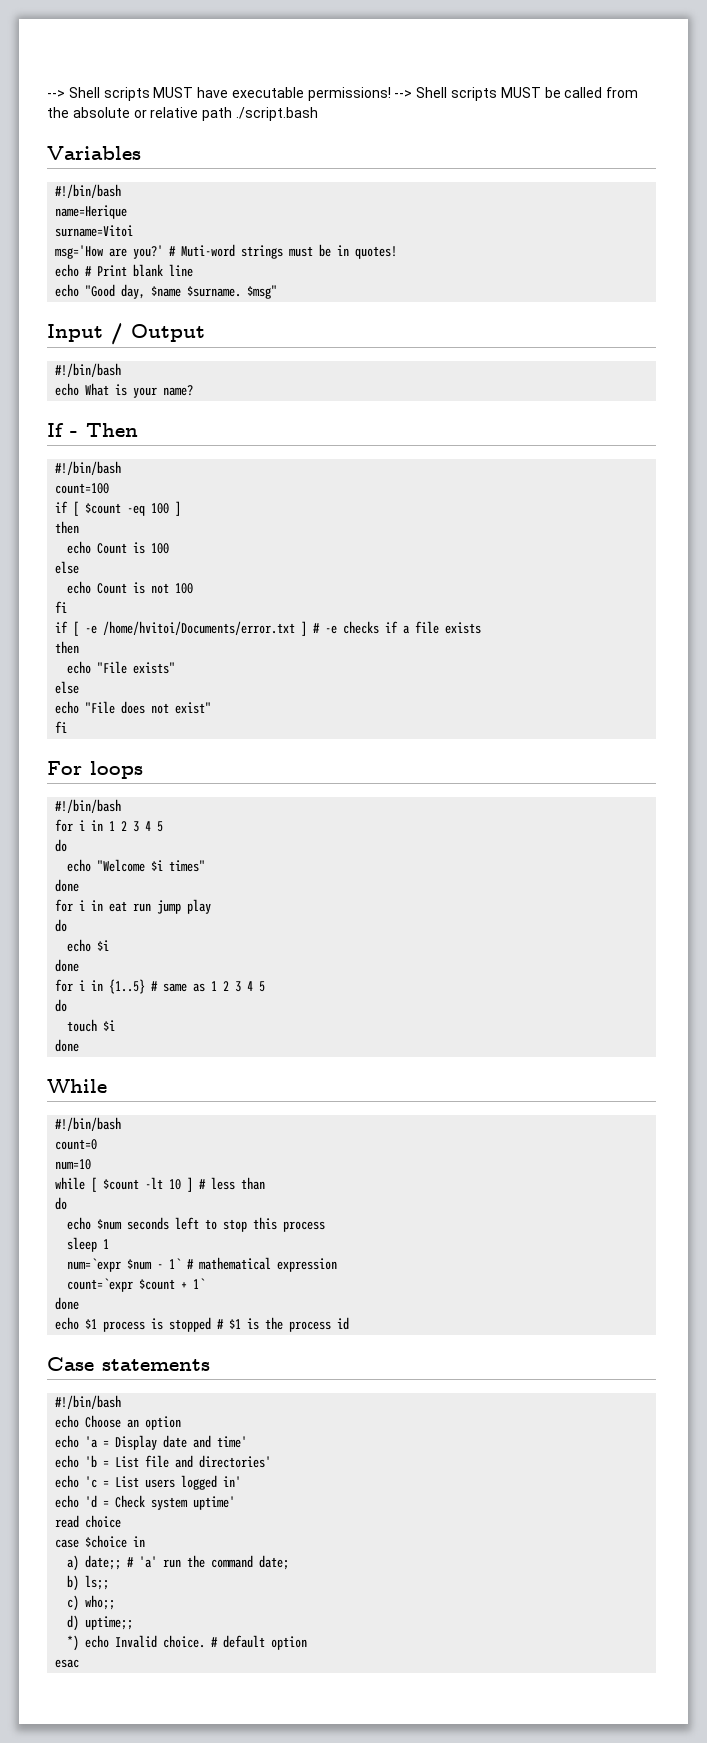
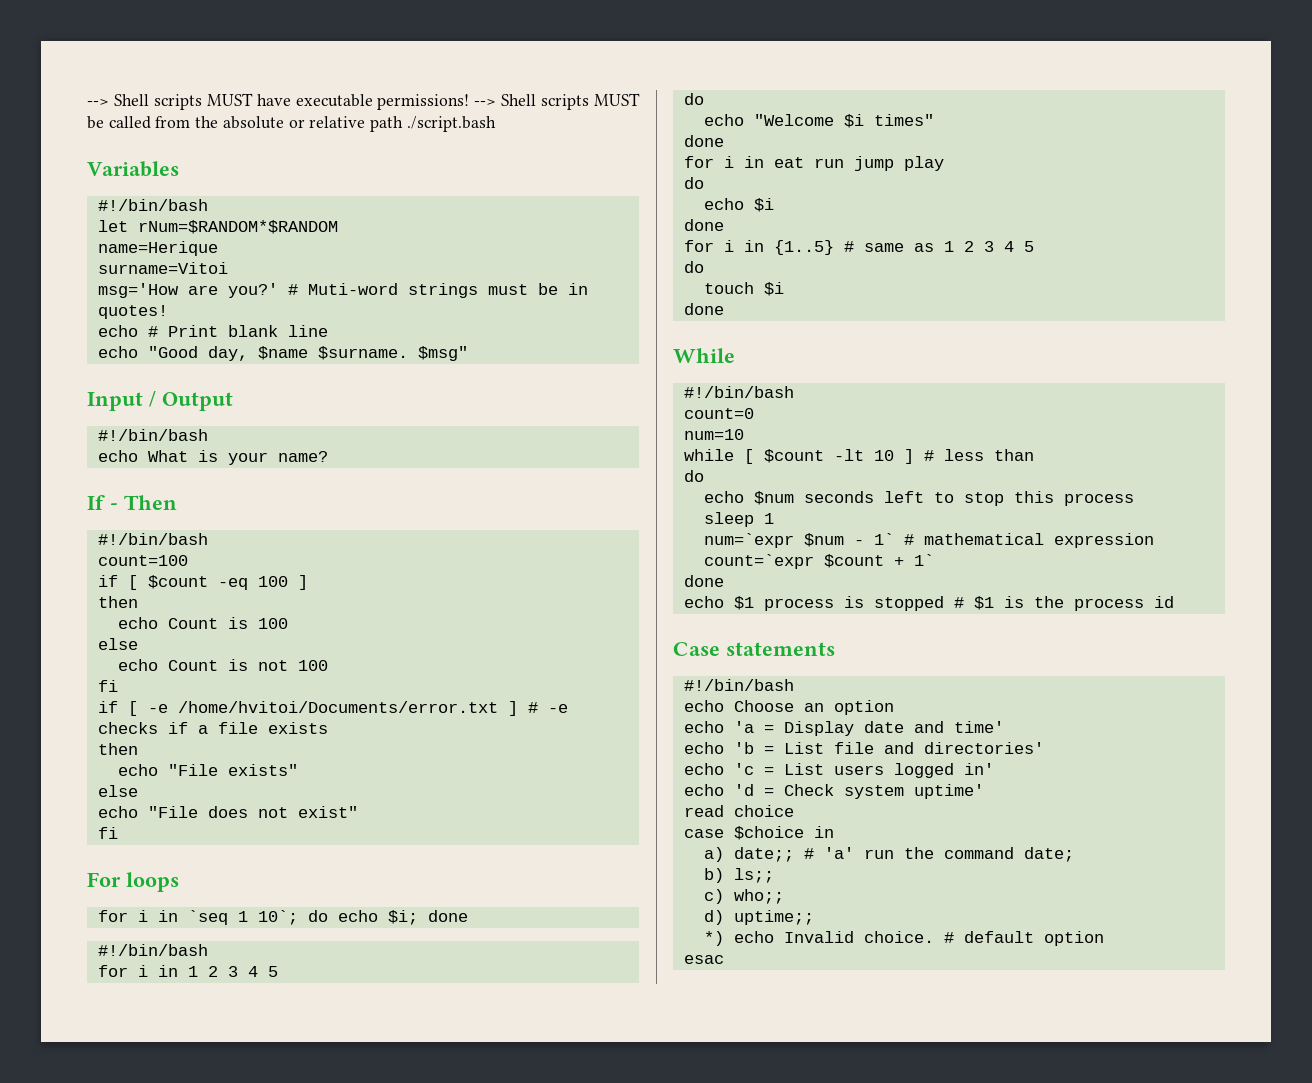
(122, 191) none -> [97,220,338,234] // let rNum=$RANDOM*$RANDOM
(143, 770) none -> [97,910,468,925] // for i in `seq 1 10`; do echo $i; done

